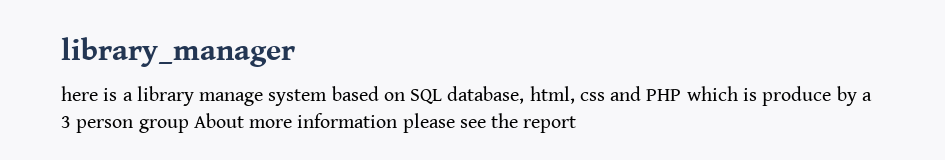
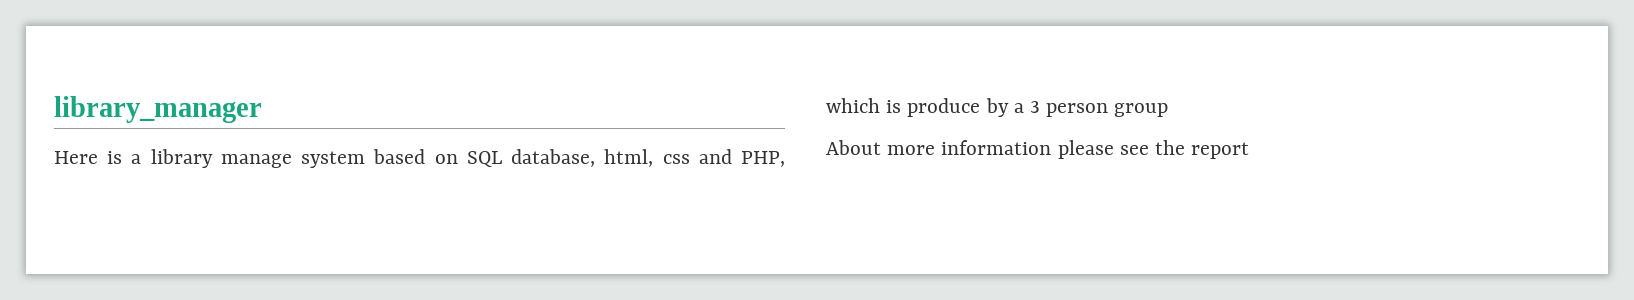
[61,86,98,101] here -> [54,151,98,164] Here
[646,89,682,101] PHP -> [741,151,786,167] PHP,
(189, 126) none -> (1169, 110) //

